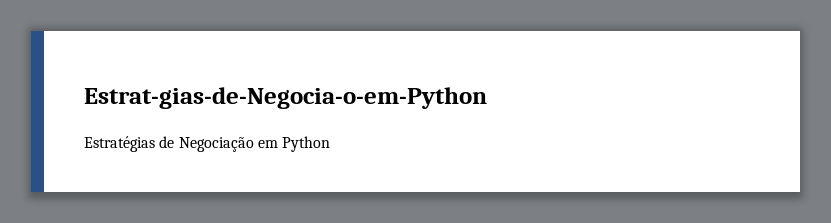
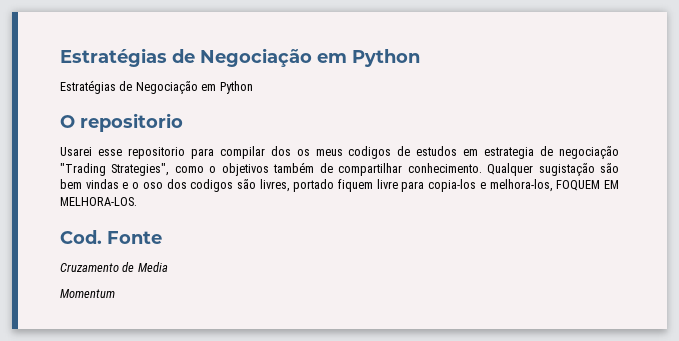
[84,87,487,109] [84,136,331,152] Estrat-gias-de-Negocia-o-em-Python // Estratégias de Negociação em Python -> [60,48,420,67] [60,80,253,94] [60,113,183,132] [60,146,619,159] [60,162,619,176] [60,179,619,192] [60,197,137,206] [60,230,162,244] [60,262,168,272] [60,289,115,298] Estratégias de Negociação em Python // Estratégias de Negociação em Python // O repositorio // Usarei esse repositorio para compilar dos os meus codigos de estudos em estrategia de negociação "Trading Strategies", como o objetivos também de compartilhar conhecimento. Qualquer sugistação são bem vindas e o oso dos codigos são livres, portado fiquem livre para copia-los e melhora-los, FOQUEM EM MELHORA-LOS. // Cod. Fonte // Cruzamento de Media // Momentum

